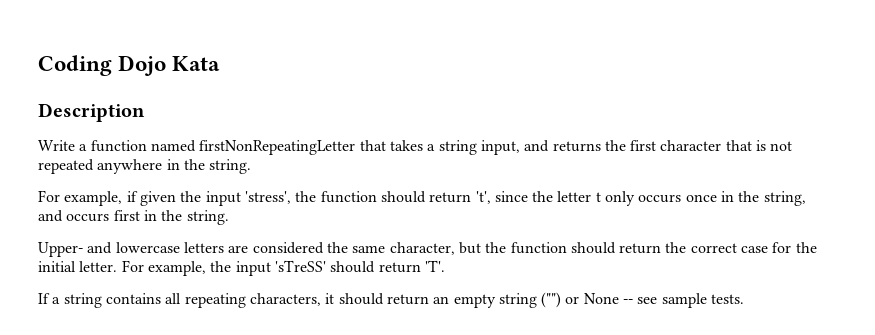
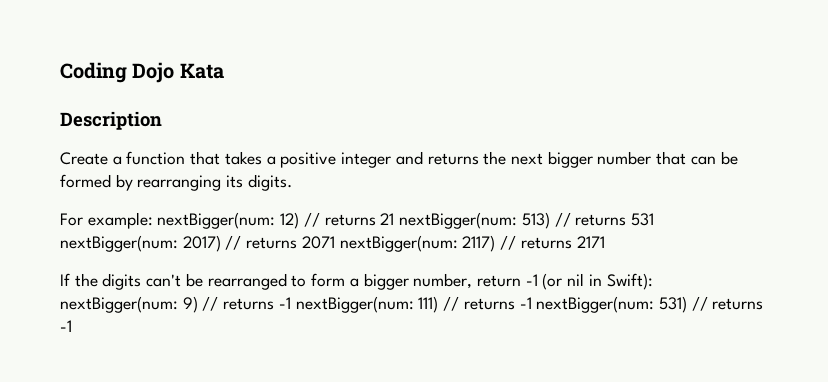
[38,140,75,151] Write -> [60,152,108,165] Create
[150,140,356,155] named firstNonRepeatingLetter -> (186, 158) none
[438,140,520,155] string input, -> [280,152,392,168] positive integer
[630,140,793,151] [38,159,252,174] [38,190,806,206] [38,210,229,225] [38,242,817,257] [38,260,445,276] [38,292,745,308] first character that is not repeated anywhere in the string. // For example, if given the input 'stress', the function should return 't', since the letter t only occurs once in the string, and occurs first in the string. // Upper- and lowercase letters are considered the same character, but the function should return the correct case for the initial letter. For example, the input 'sTreSS' should return 'T'. // If a string contains all repeating characters, it should return an empty string ("") or None -- see sample tests. -> [510,151,738,168] [60,174,292,191] [60,212,654,229] [60,235,605,252] [60,273,653,290] [60,296,764,313] [60,320,72,332] next bigger number that can be formed by rearranging its digits. // For example: nextBigger(num: 12) // returns 21 nextBigger(num: 513) // returns 531 nextBigger(num: 2017) // returns 2071 nextBigger(num: 2117) // returns 2171 // If the digits can't be rearranged to form a bigger number, return -1 (or nil in Swift): nextBigger(num: 9) // returns -1 nextBigger(num: 111) // returns -1 nextBigger(num: 531) // returns -1

